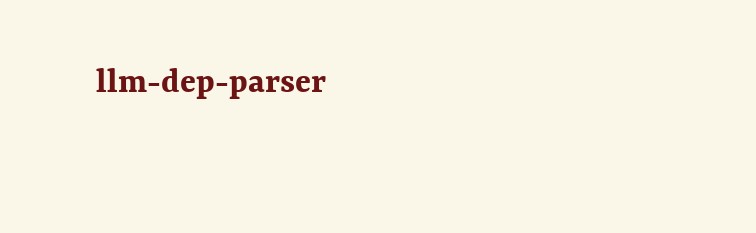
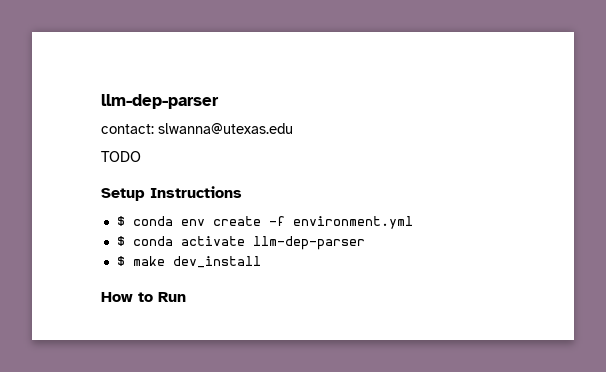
[96,68,326,99] llm-dep-parser -> [101,94,219,109] [101,123,293,134] [101,151,141,162] [101,186,242,201] [116,216,413,229] [116,236,365,250] [116,256,261,268] [101,292,186,302] llm-dep-parser // contact: slwanna@utexas.edu // TODO // Setup Instructions // $ conda env create -f environment.yml // $ conda activate llm-dep-parser // $ make dev_install // How to Run

